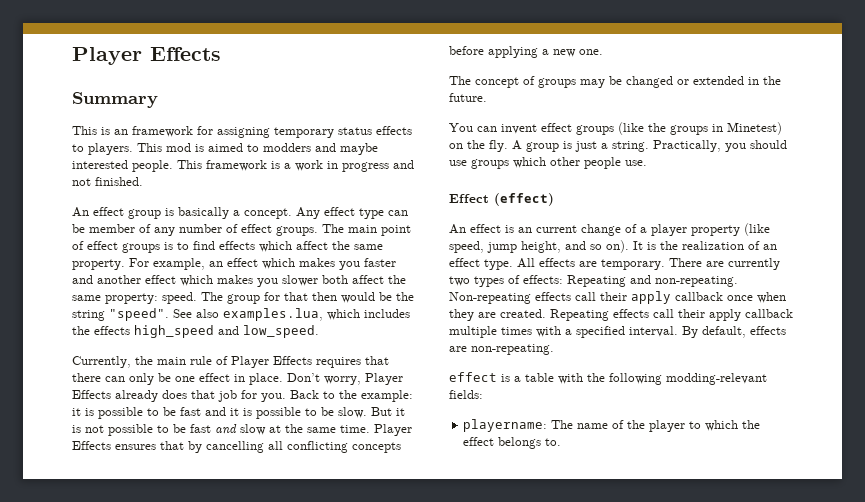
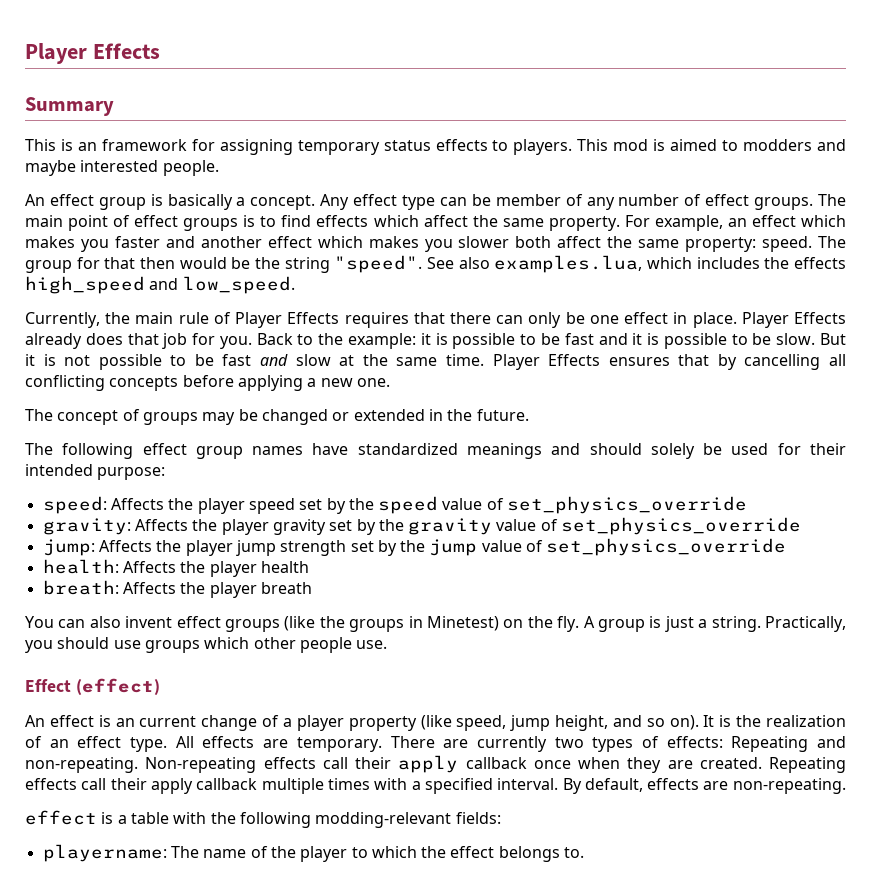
[177,160,414,172] [72,177,143,186] This framework is a work in progress and not finished. -> (219, 168) none
[287,373,361,385] Don’t worry, -> (737, 320) none
(487, 97) none -> [25,443,847,459] [25,464,166,480] [42,496,748,514] [42,517,802,535] [42,538,787,556] [42,559,309,577] [42,580,312,598] // The following effect group names have standardized meanings and should solely be used for their intended purpose: // speed: Affects the player speed set by the speed value of set_physics_override // gravity: Affects the player gravity set by the gravity value of set_physics_override // jump: Affects the player jump strength set by the jump value of set_physics_override // health: Affects the player health // breath: Affects the player breath
(497, 129) none -> [89,616,121,628] also

